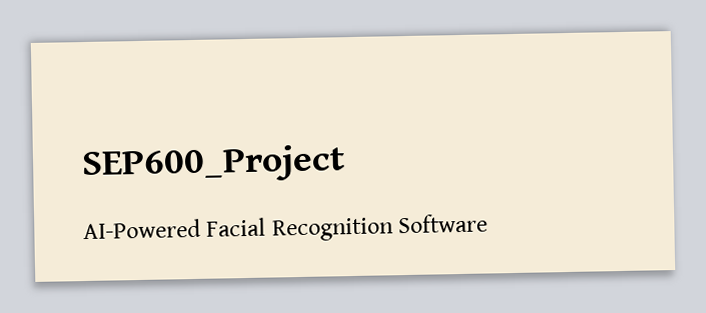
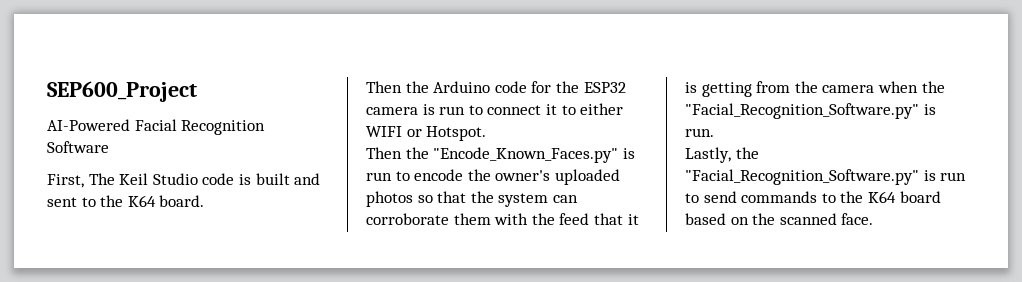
(489, 223) none -> [47,173,321,188] [47,195,205,207] [366,81,626,93] [366,103,624,115] [366,126,487,141] [366,147,635,163] [366,169,620,185] [366,191,578,207] [366,213,639,225] [685,81,945,97] [685,103,936,119] [685,128,714,137] [685,147,759,163] [685,169,967,185] [685,191,941,203] [685,213,874,225] // First, The Keil Studio code is built and sent to the K64 board. // Then the Arduino code for the ESP32 camera is run to connect it to either WIFI or Hotspot. // Then the "Encode_Known_Faces.py" is run to encode the owner's uploaded photos so that the system can corroborate them with the feed that it is getting from the camera when the "Facial_Recognition_Software.py" is run. // Lastly, the "Facial_Recognition_Software.py" is run to send commands to the K64 board based on the scanned face.

